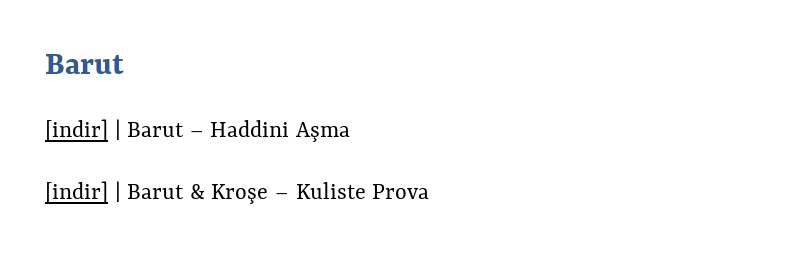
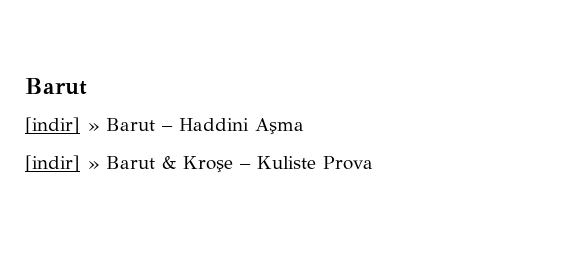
[114,119,121,140] | -> [87,123,99,131] »
[114,181,121,202] | -> [87,161,99,169] »

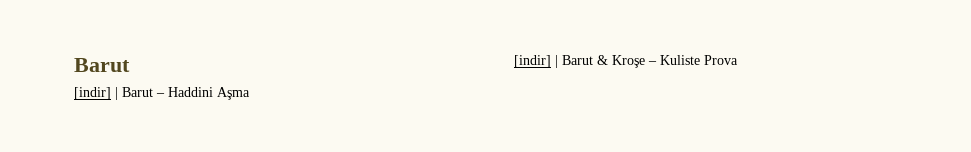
[87,123,99,131] » -> [115,87,118,100] |
[87,161,99,169] » -> [555,55,558,68] |

